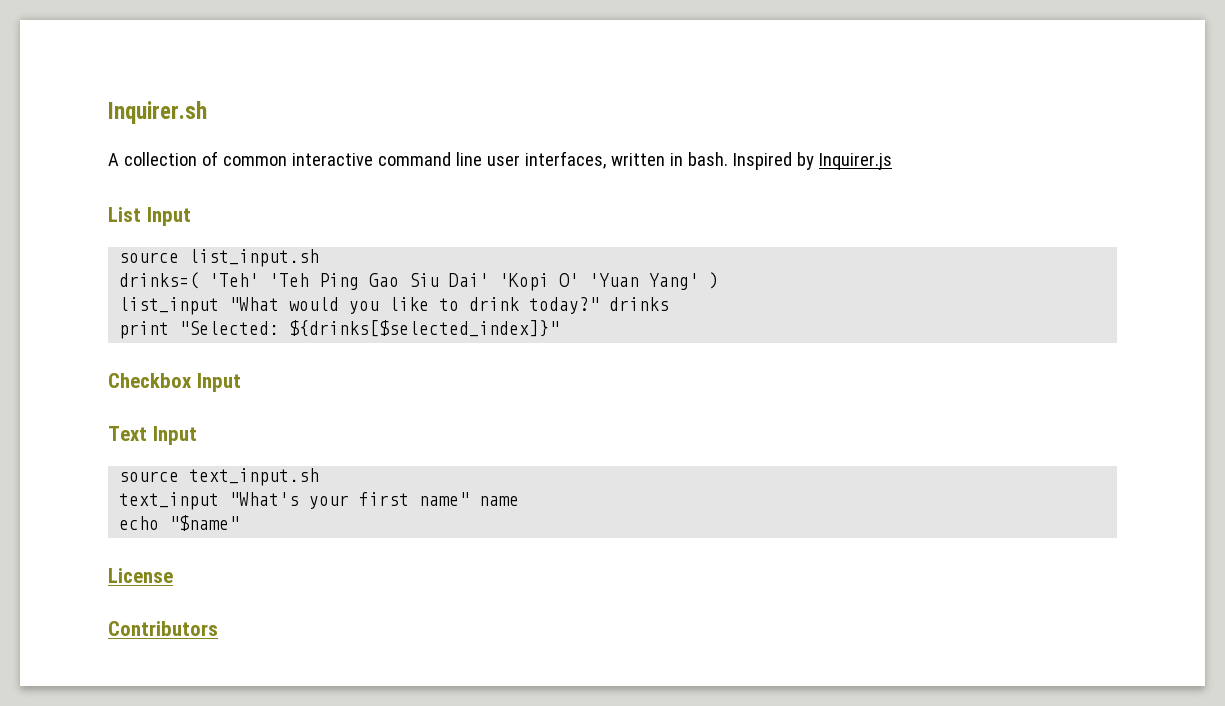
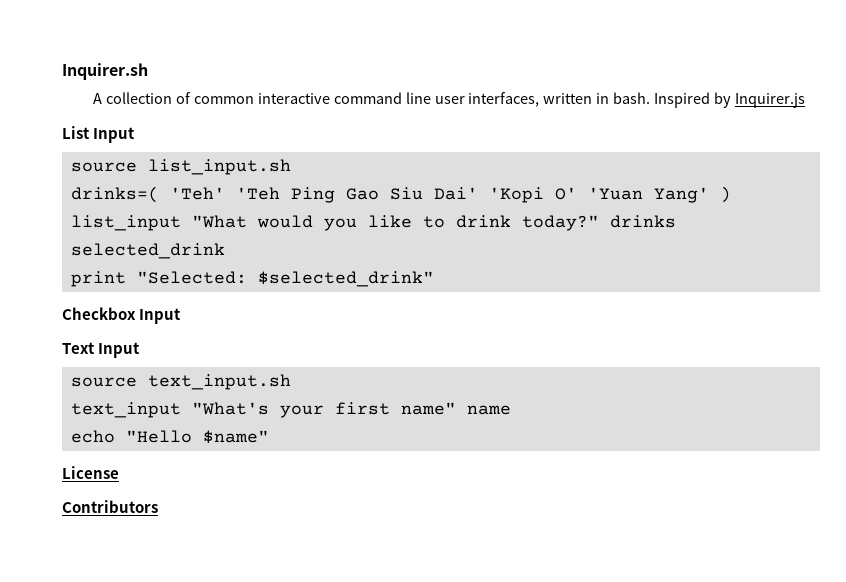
(670, 304) none -> [70,243,225,259] selected_drink
[289,320,560,337] ${drinks[$selected_index]}" -> [257,271,434,287] $selected_drink"
[169,515,240,531] "$name" -> [125,430,269,444] "Hello $name"

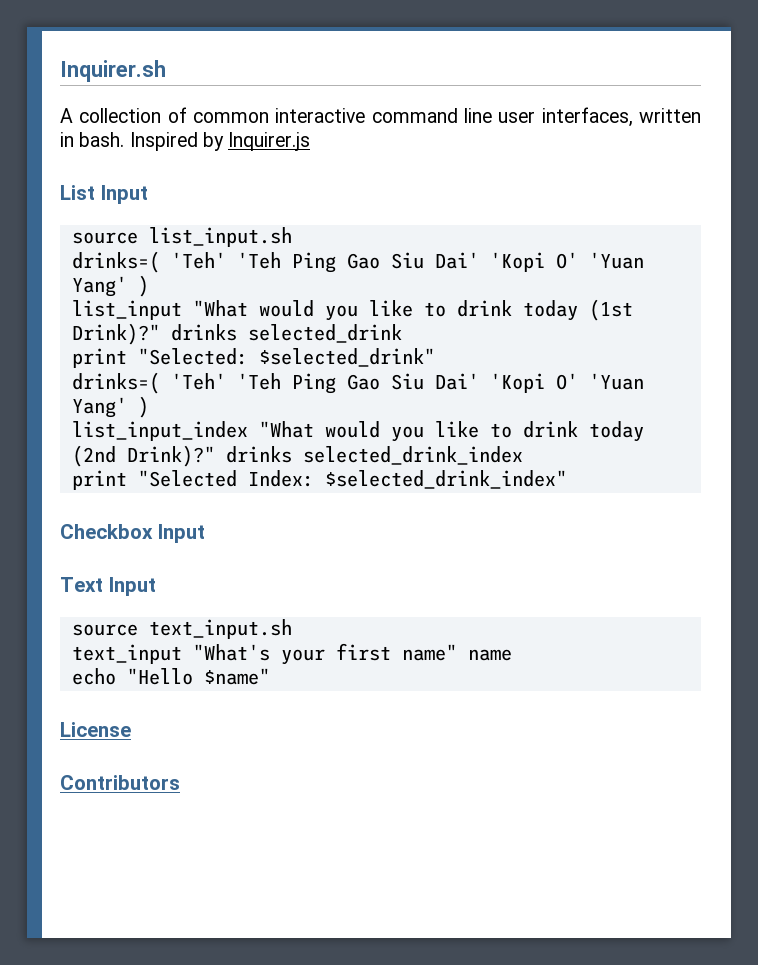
[521,215,599,231] today?" -> [522,299,633,321] [71,323,160,345] today (1st Drink)?"
(434, 279) none -> [71,372,644,394] [71,396,149,418] [71,421,644,442] [71,445,523,467] [71,470,567,490] // drinks=( 'Teh' 'Teh Ping Gao Siu Dai' 'Kopi O' 'Yuan Yang' ) // list_input_index "What would you like to drink today (2nd Drink)?" drinks selected_drink_index // print "Selected Index: $selected_drink_index"

